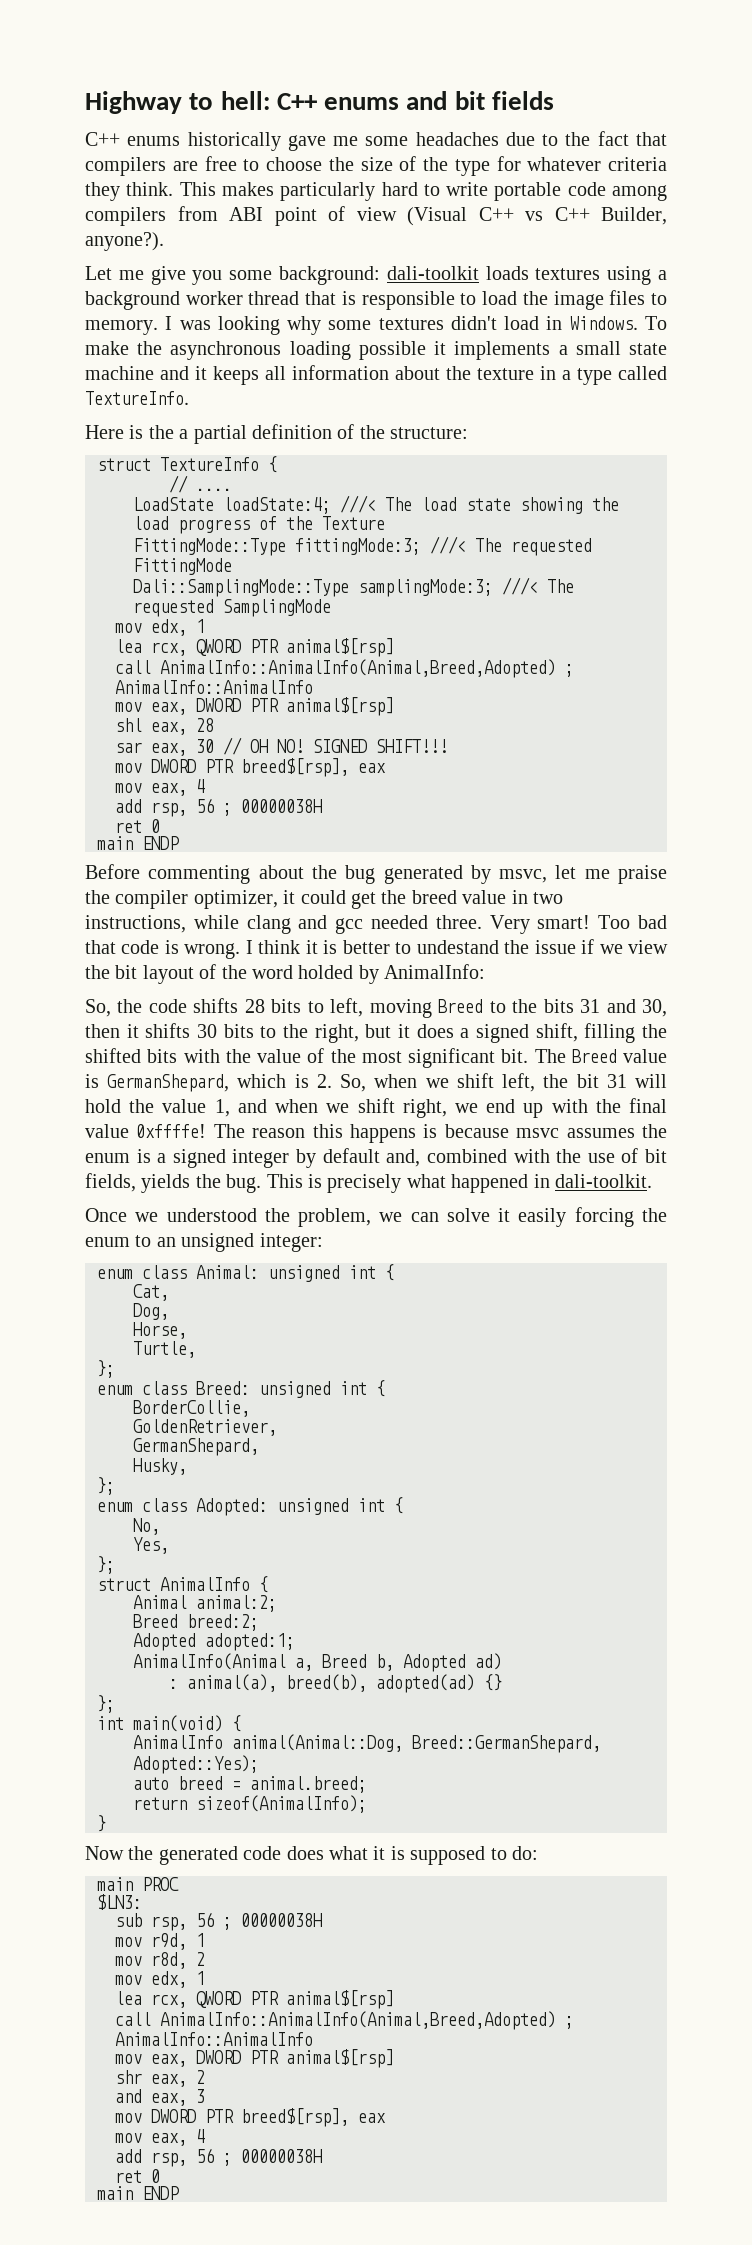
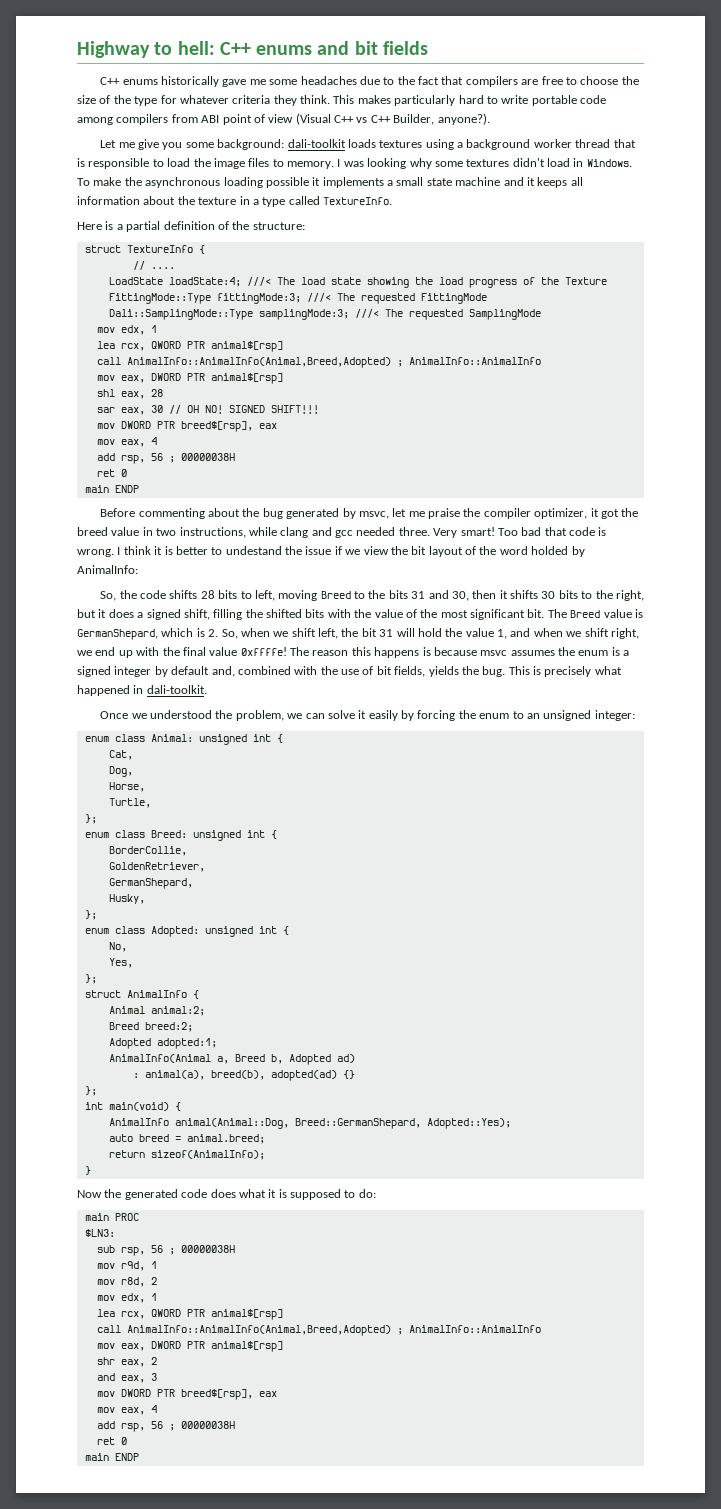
[148,425,174,439] the -> (114, 225) none
[300,890,376,909] could get -> [600,509,619,519] got
(567, 1217) none -> [401,710,415,721] by

